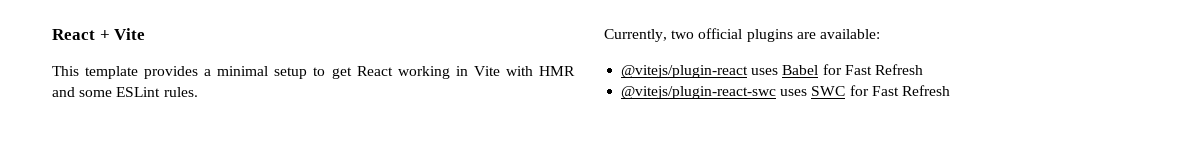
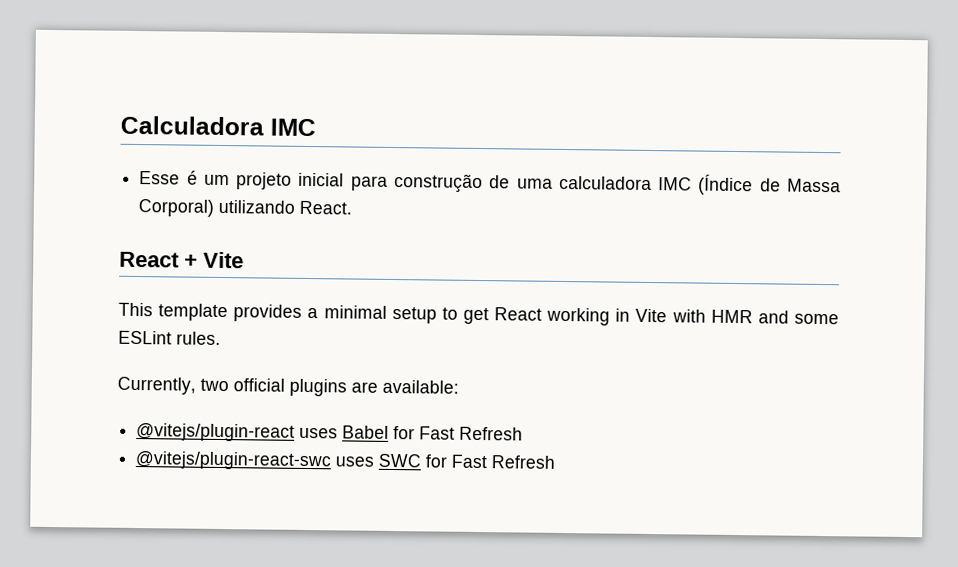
(52, 34) none -> [120,115,316,137] [139,170,841,196] [138,199,353,217] Calculadora IMC // Esse é um projeto inicial para construção de uma calculadora IMC (Índice de Massa Corporal) utilizando React. //

